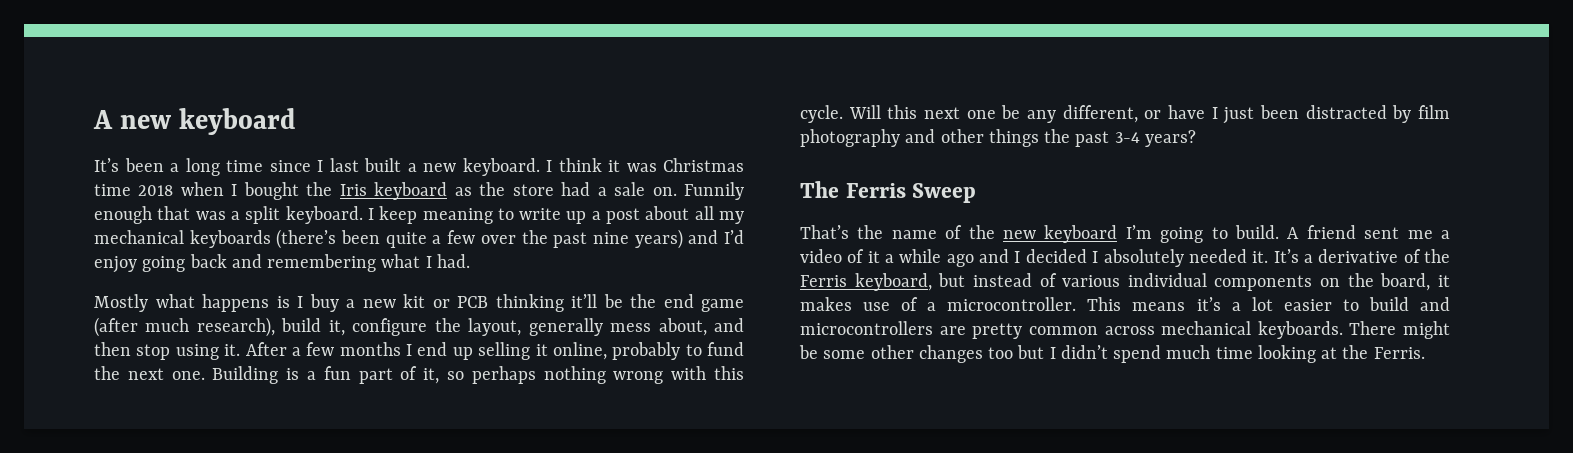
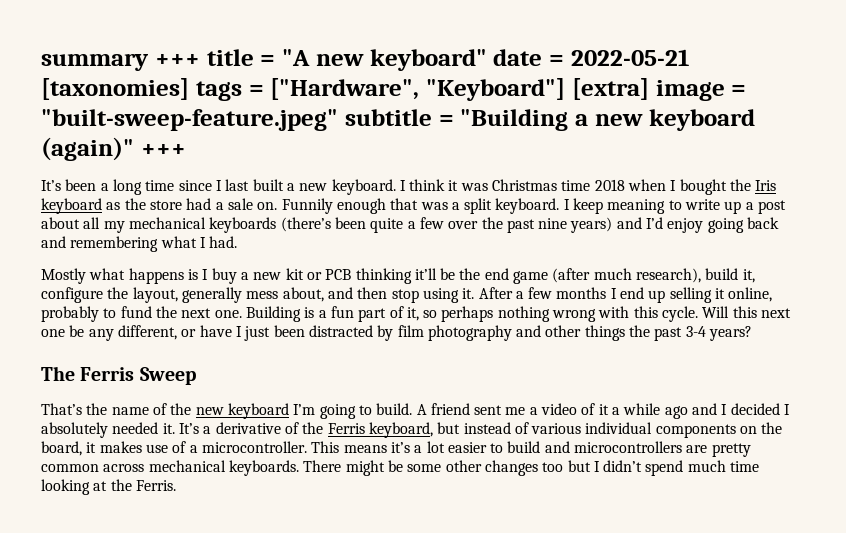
[93,108,297,135] A new keyboard -> [41,49,689,71] [41,78,747,101] [41,109,755,131] [41,137,186,161] summary +++ title = "A new keyboard" date = 2022-05-21 [taxonomies] tags = ["Hardware", "Keyboard"] [extra] image = "built-sweep-feature.jpeg" subtitle = "Building a new keyboard (again)" +++

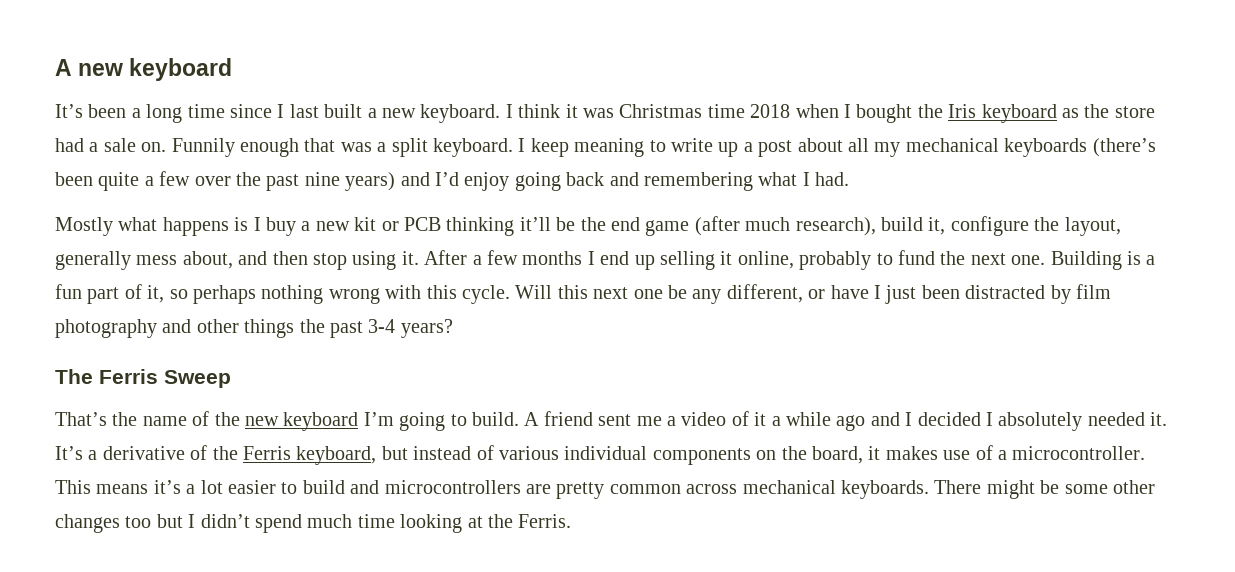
[41,49,689,71] [41,78,747,101] [41,109,755,131] [41,137,186,161] summary +++ title = "A new keyboard" date = 2022-05-21 [taxonomies] tags = ["Hardware", "Keyboard"] [extra] image = "built-sweep-feature.jpeg" subtitle = "Building a new keyboard (again)" +++ -> [55,58,233,81] A new keyboard

